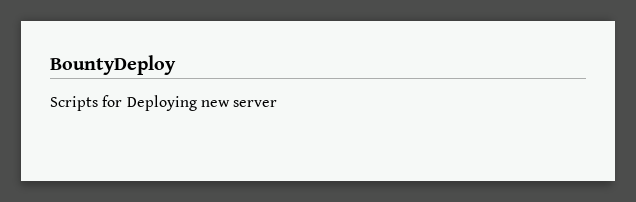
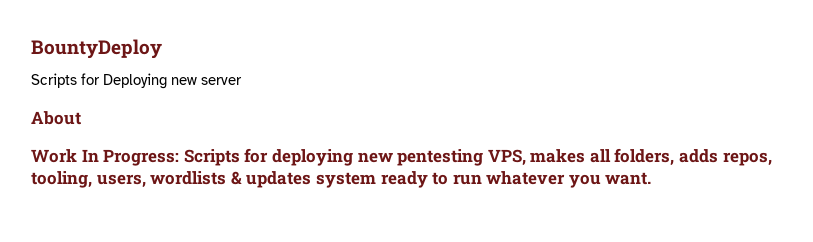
(278, 103) none -> [31,111,81,125] [31,148,772,166] [31,171,652,188] // About // Work In Progress: Scripts for deploying new pentesting VPS, makes all folders, adds repos, tooling, users, wordlists & updates system ready to run whatever you want.

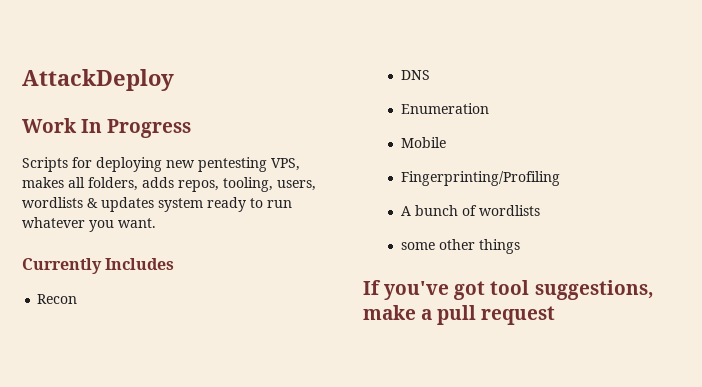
[31,39,162,59] [31,73,242,89] [31,111,81,125] BountyDeploy // Scripts for Deploying new server // About -> [22,69,174,91] AttackDeploy
[103,149,180,166] Progress: -> [107,119,192,138] Progress //
(652, 178) none -> [22,258,175,274] [37,294,78,304] [400,70,430,80] [400,103,489,114] [400,137,446,148] [400,171,560,186] [400,205,540,216] [400,239,520,254] [363,280,654,300] [363,305,556,325] // Currently Includes // Recon // DNS // Enumeration // Mobile // Fingerprinting/Profiling // A bunch of wordlists // some other things // If you've got tool suggestions, make a pull request

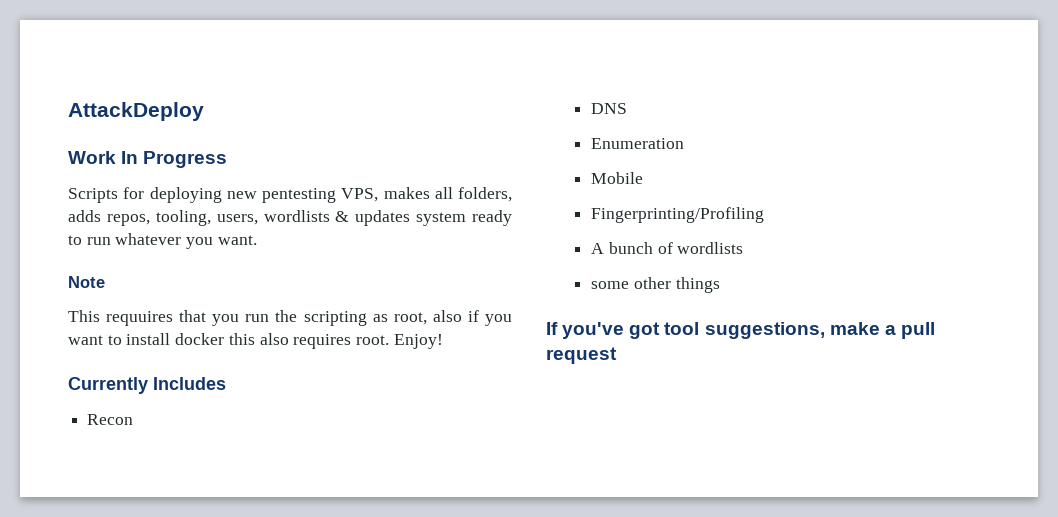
(156, 223) none -> [68,276,105,288] [68,310,512,326] [68,333,443,349] // Note // This requuires that you run the scripting as root, also if you want to install docker this also requires root. Enjoy!

